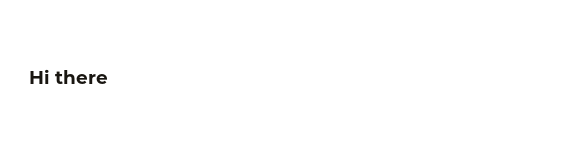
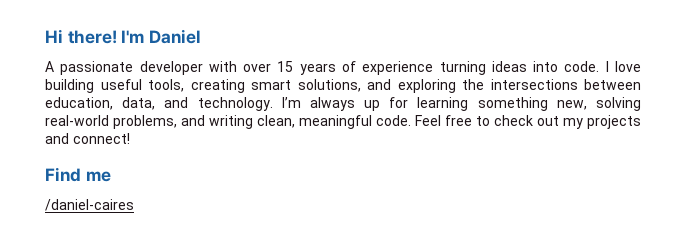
[55,70,108,84] there -> [67,29,202,44] [45,61,642,75] [45,79,641,93] [45,97,641,111] [45,115,641,129] [45,133,130,144] [45,167,111,182] [45,199,134,211] there! I'm Daniel // A passionate developer with over 15 years of experience turning ideas into code. I love building useful tools, creating smart solutions, and exploring the intersections between education, data, and technology. I’m always up for learning something new, solving real-world problems, and writing clean, meaningful code. Feel free to check out my projects and connect! // Find me // /daniel-caires

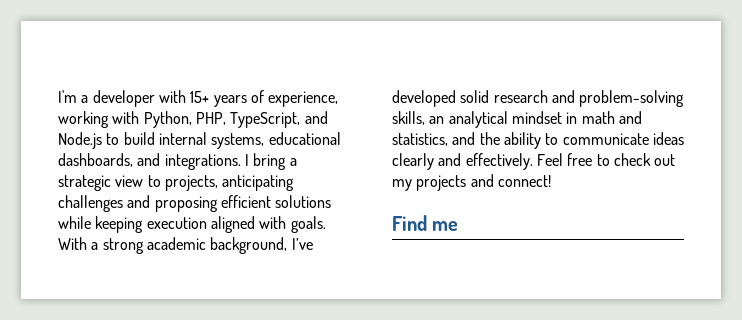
[45,29,202,44] [45,61,642,75] [45,79,641,93] [45,97,641,111] [45,115,411,129] Hi there! I'm Daniel // A passionate developer with over 15 years of experience turning ideas into code. I love building useful tools, creating smart solutions, and exploring the intersections between education, data, and technology. I’m always up for learning something new, solving real-world problems, and writing clean, meaningful code. -> [58,90,339,107] [58,111,328,128] [58,132,341,149] [58,153,297,170] [58,175,295,191] [58,195,332,212] [58,216,326,233] [58,237,313,254] [392,90,685,107] [392,111,642,128] [392,132,684,149] [392,153,533,170] I'm a developer with 15+ years of experience, working with Python, PHP, TypeScript, and Node.js to build internal systems, educational dashboards, and integrations. I bring a strategic view to projects, anticipating challenges and proposing efficient solutions while keeping execution aligned with goals. With a strong academic background, I’ve developed solid research and problem-solving skills, an analytical mindset in math and statistics, and the ability to communicate ideas clearly and effectively.
[45,199,134,211] // /daniel-caires -> (459, 226) none

